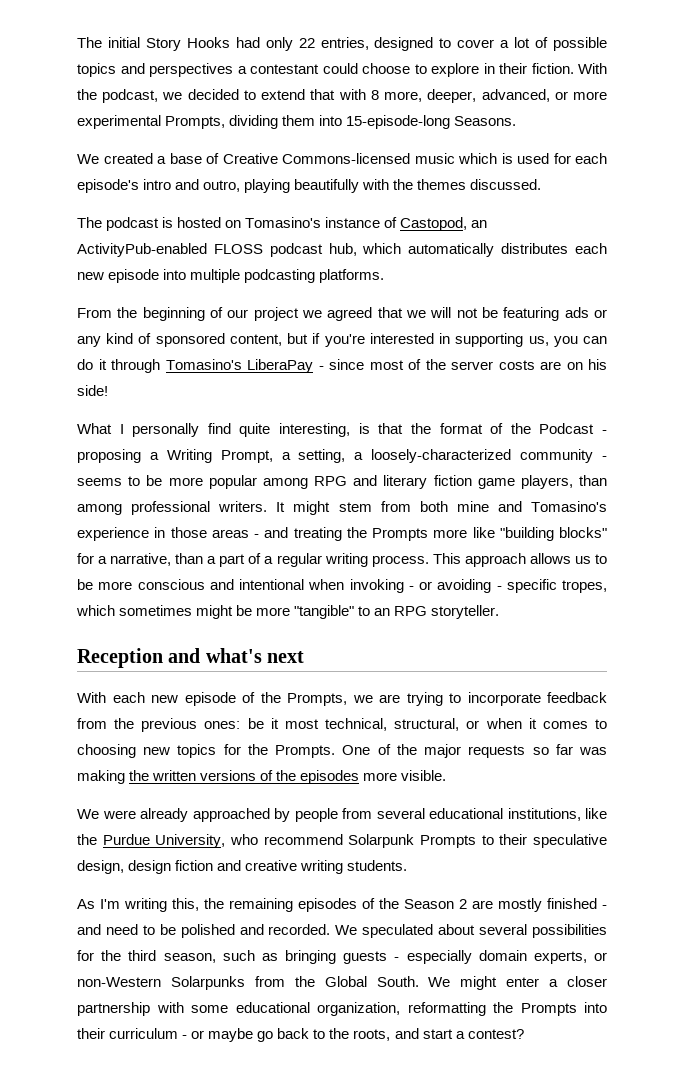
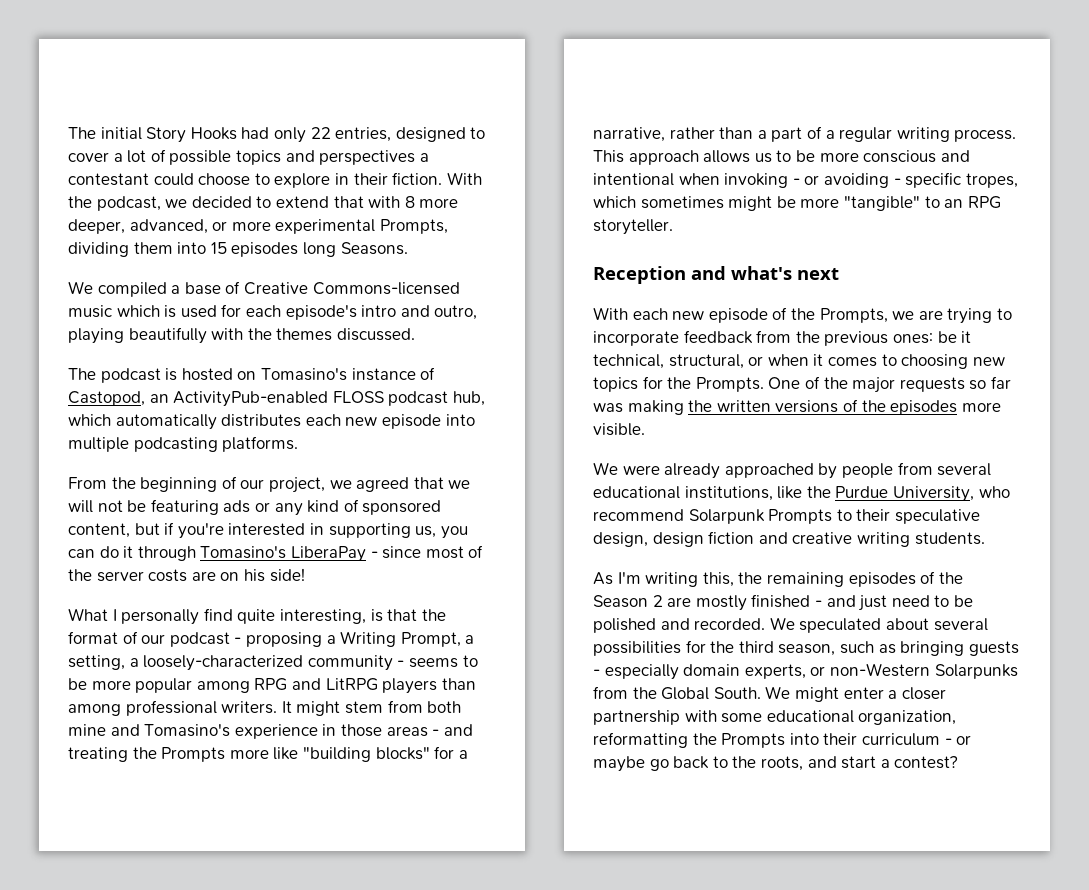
[384,91,423,102] more, -> [419,198,459,208] more
[346,115,451,129] 15-episode-long -> [210,242,336,257] 15 episodes long
[103,153,153,164] created -> [97,282,167,297] compiled
[253,307,299,321] project -> [268,477,325,493] project,
[510,423,595,434] the Podcast -> [141,632,230,647] our podcast
[383,475,573,489] literary fiction game players, -> [325,678,438,694] LitRPG players
(172, 559) none -> [669,127,715,139] rather
[284,719,319,729] most -> (972, 337) none
(101, 929) none -> [858,595,888,611] just

